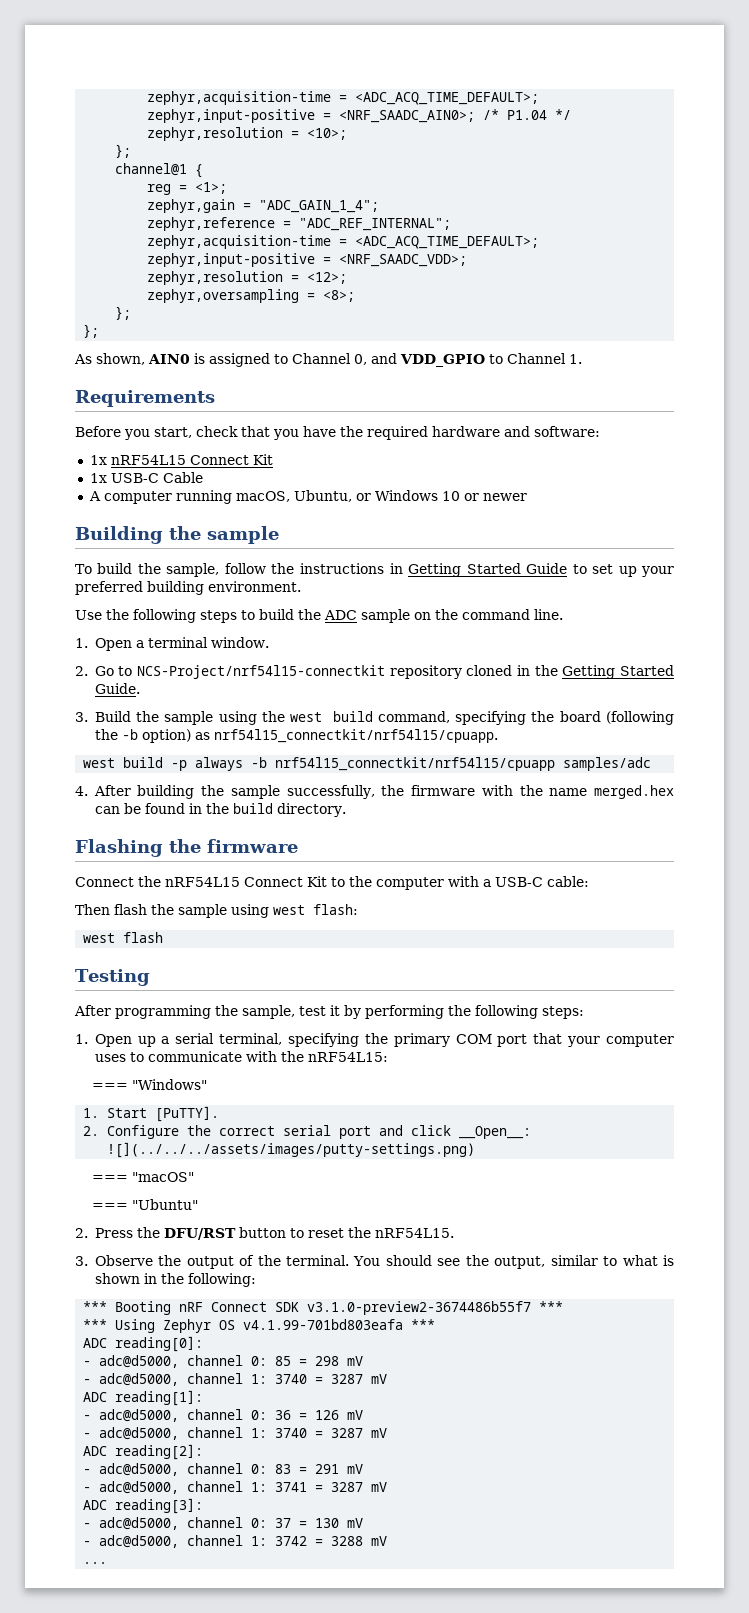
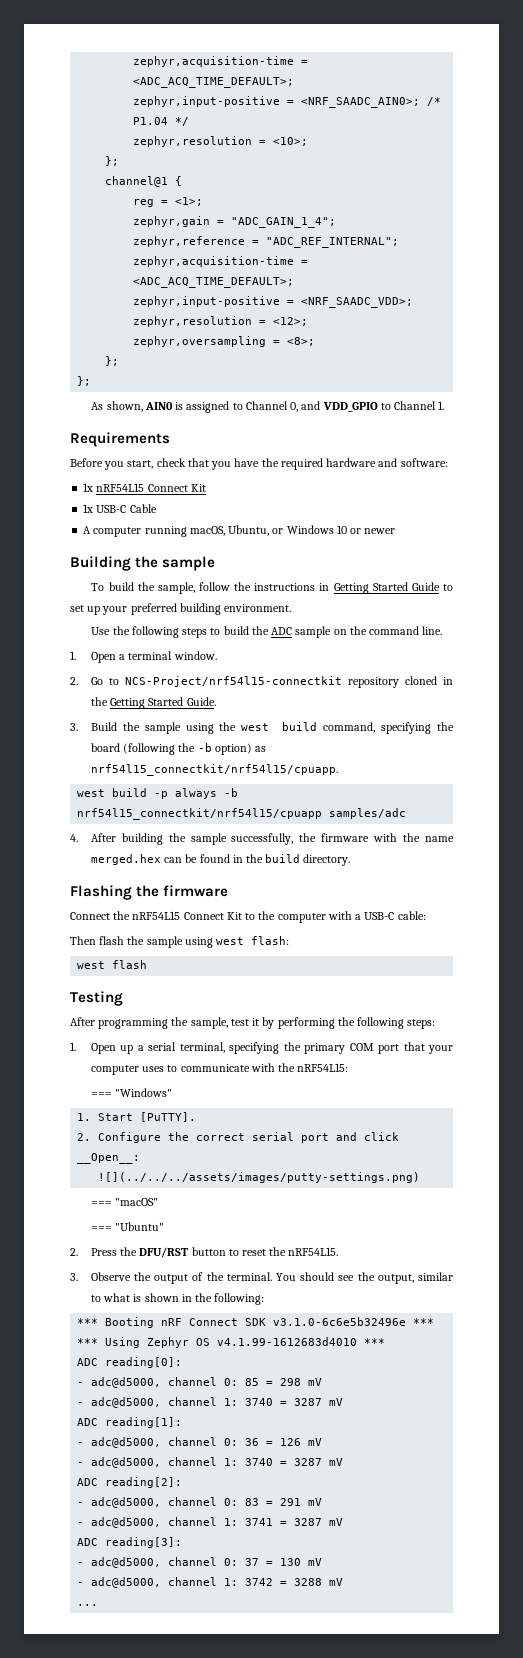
[307,1301,532,1315] v3.1.0-preview2-3674486b55f7 -> [273,1317,407,1326] v3.1.0-6c6e5b32496e
[243,1319,404,1330] v4.1.99-701bd803eafa -> [217,1337,358,1346] v4.1.99-1612683d4010

